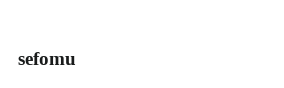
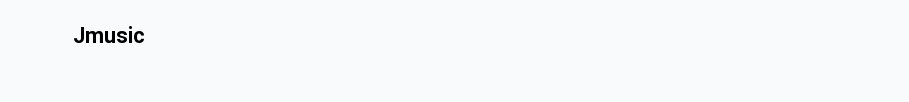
[18,52,76,65] sefomu -> [73,26,145,43] Jmusic

